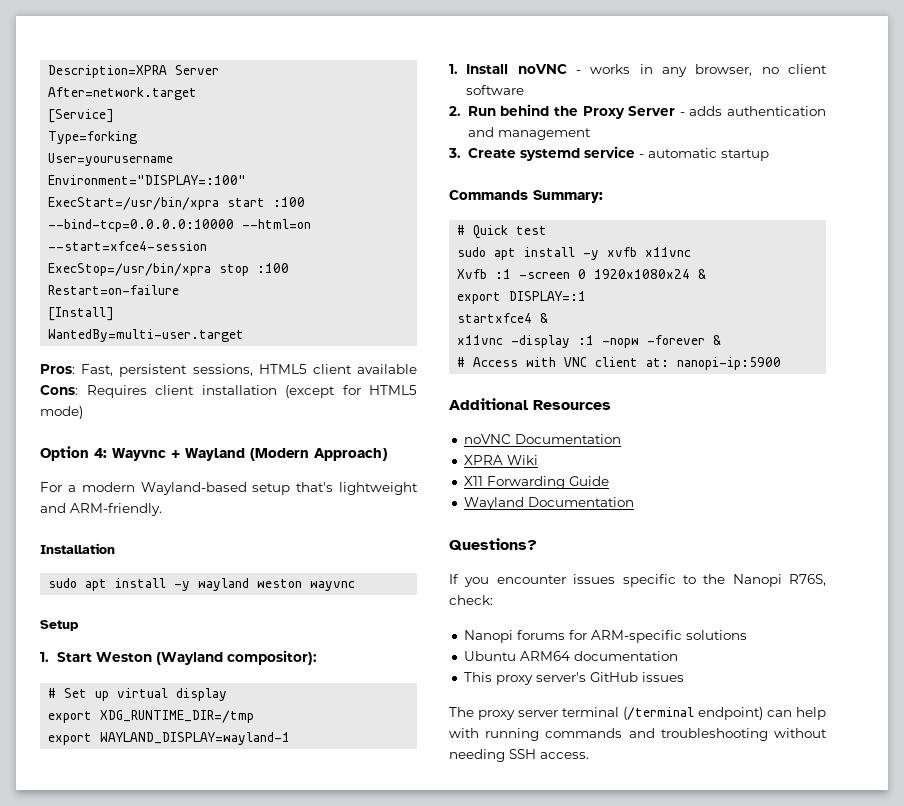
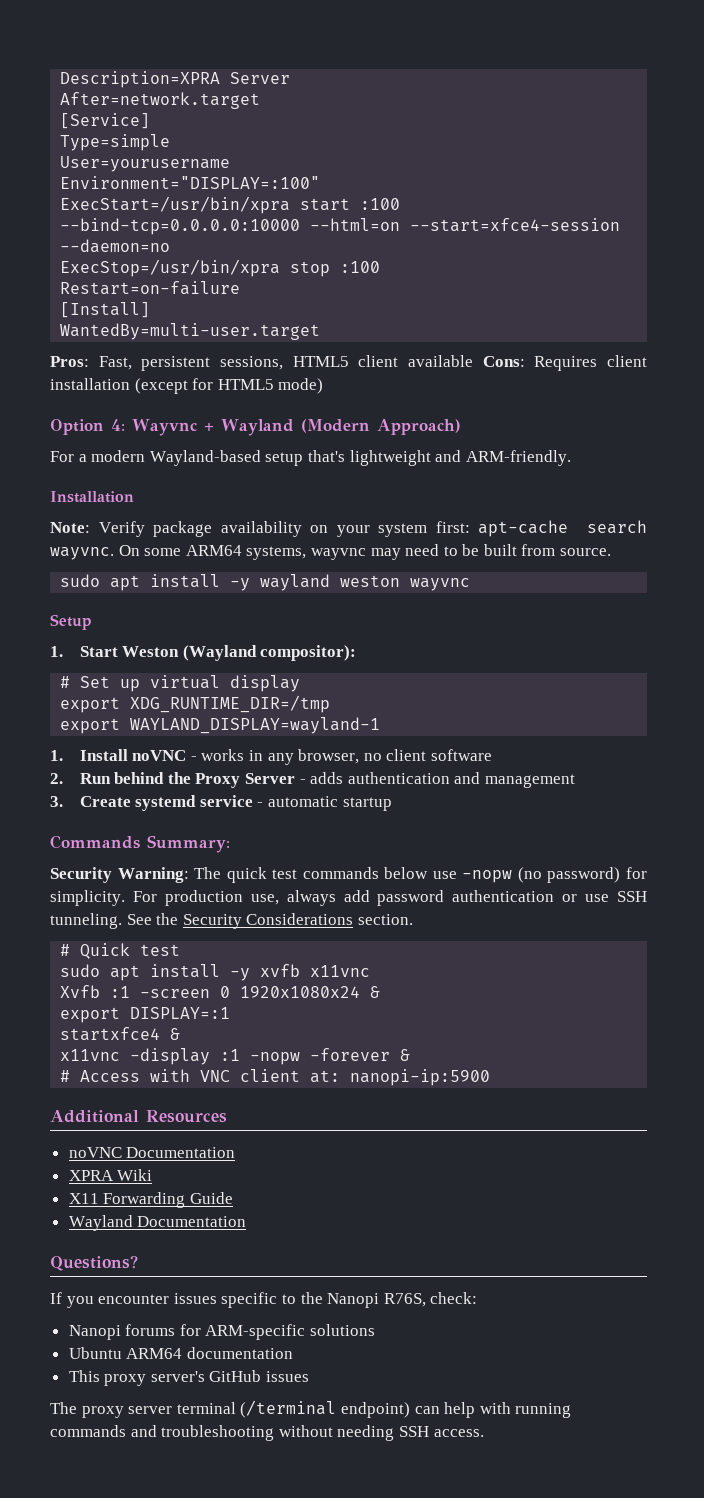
[48,131,138,144] Type=forking -> [60,134,171,151] Type=simple
(208, 246) none -> [60,239,171,253] --daemon=no
(115, 548) none -> [50,520,647,537] [50,544,612,560] // Note: Verify package availability on your system first: apt-cache search wayvnc. On some ARM64 systems, wayvnc may need to be built from source.
(603, 196) none -> [50,867,647,883] [50,890,647,906] [50,913,413,929] // Security Warning: The quick test commands below use -nopw (no password) for simplicity. For production use, always add password authentication or use SSH tunneling. See the Security Considerations section.

